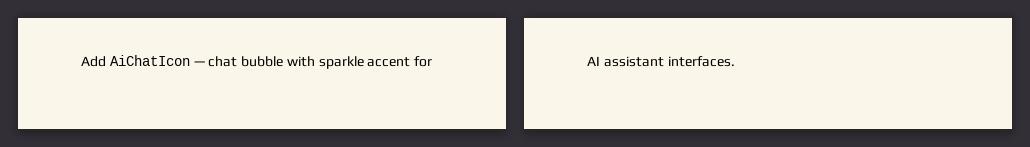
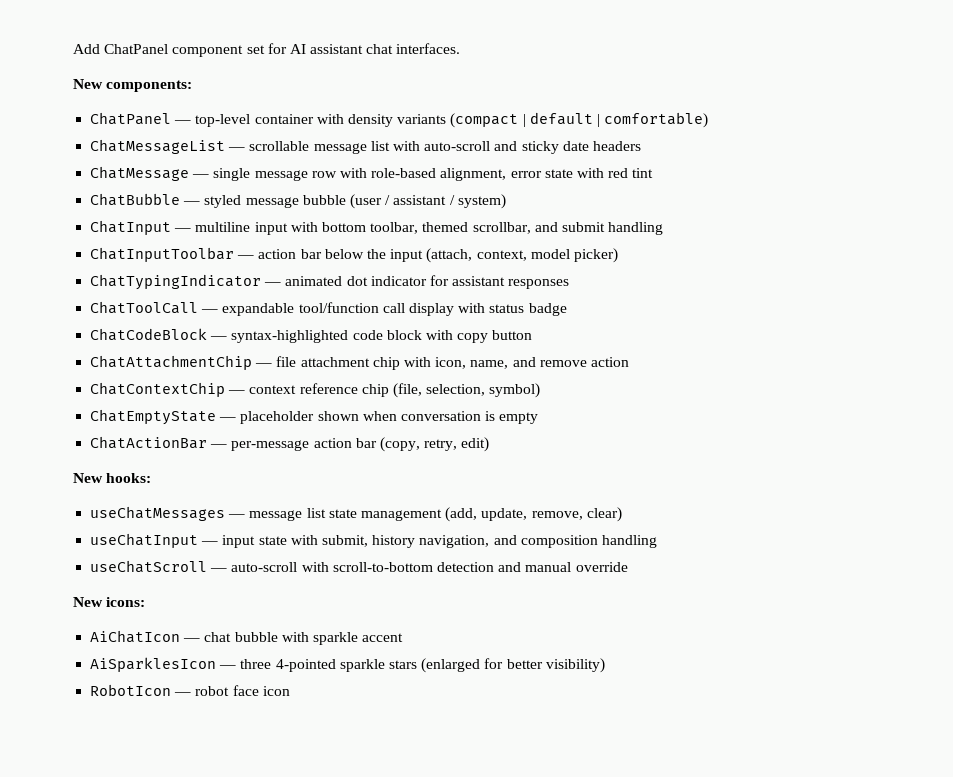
(106, 61) none -> [104,43,461,57] [73,79,193,92] [90,112,709,128] [90,139,641,154] [90,166,654,181] [90,193,506,209] [90,220,664,235] [90,247,618,263] [90,274,570,290] [90,301,567,316] [90,328,533,343] [90,355,629,370] [90,382,541,398] [90,409,539,425] [90,436,490,452] [73,473,152,483] [90,506,622,522] [90,533,657,548] [90,560,628,573] [73,597,146,607] ChatPanel component set for AI assistant chat interfaces. // New components: // ChatPanel — top-level container with density variants (compact | default | comfortable) // ChatMessageList — scrollable message list with auto-scroll and sticky date headers // ChatMessage — single message row with role-based alignment, error state with red tint // ChatBubble — styled message bubble (user / assistant / system) // ChatInput — multiline input with bottom toolbar, themed scrollbar, and submit handling // ChatInputToolbar — action bar below the input (attach, context, model picker) // ChatTypingIndicator — animated dot indicator for assistant responses // ChatToolCall — expandable tool/function call display with status badge // ChatCodeBlock — syntax-highlighted code block with copy button // ChatAttachmentChip — file attachment chip with icon, name, and remove action // ChatContextChip — context reference chip (file, selection, symbol) // ChatEmptyState — placeholder shown when conversation is empty // ChatActionBar — per-message action bar (copy, retry, edit) // New hooks: // useChatMessages — message list state management (add, update, remove, clear) // useChatInput — input state with submit, history navigation, and composition handling // useChatScroll — auto-scroll with scroll-to-bottom detection and manual override // New icons: //
[414,56,735,67] for AI assistant interfaces. -> [90,657,605,673] [90,684,290,696] // AiSparklesIcon — three 4-pointed sparkle stars (enlarged for better visibility) // RobotIcon — robot face icon

